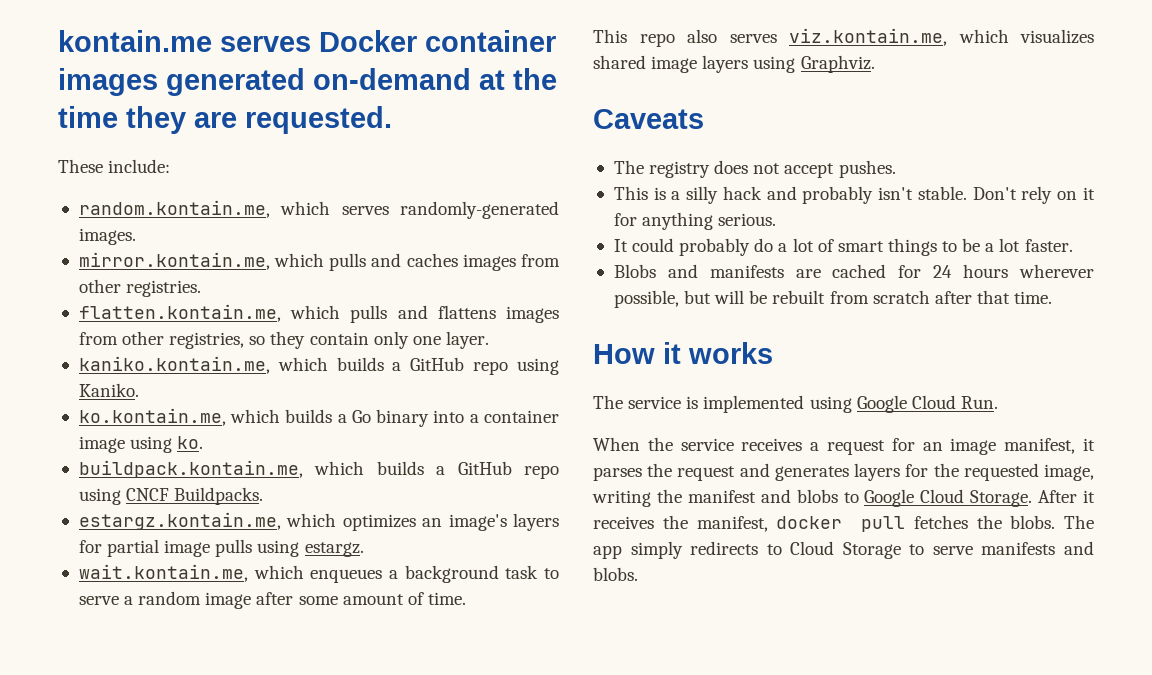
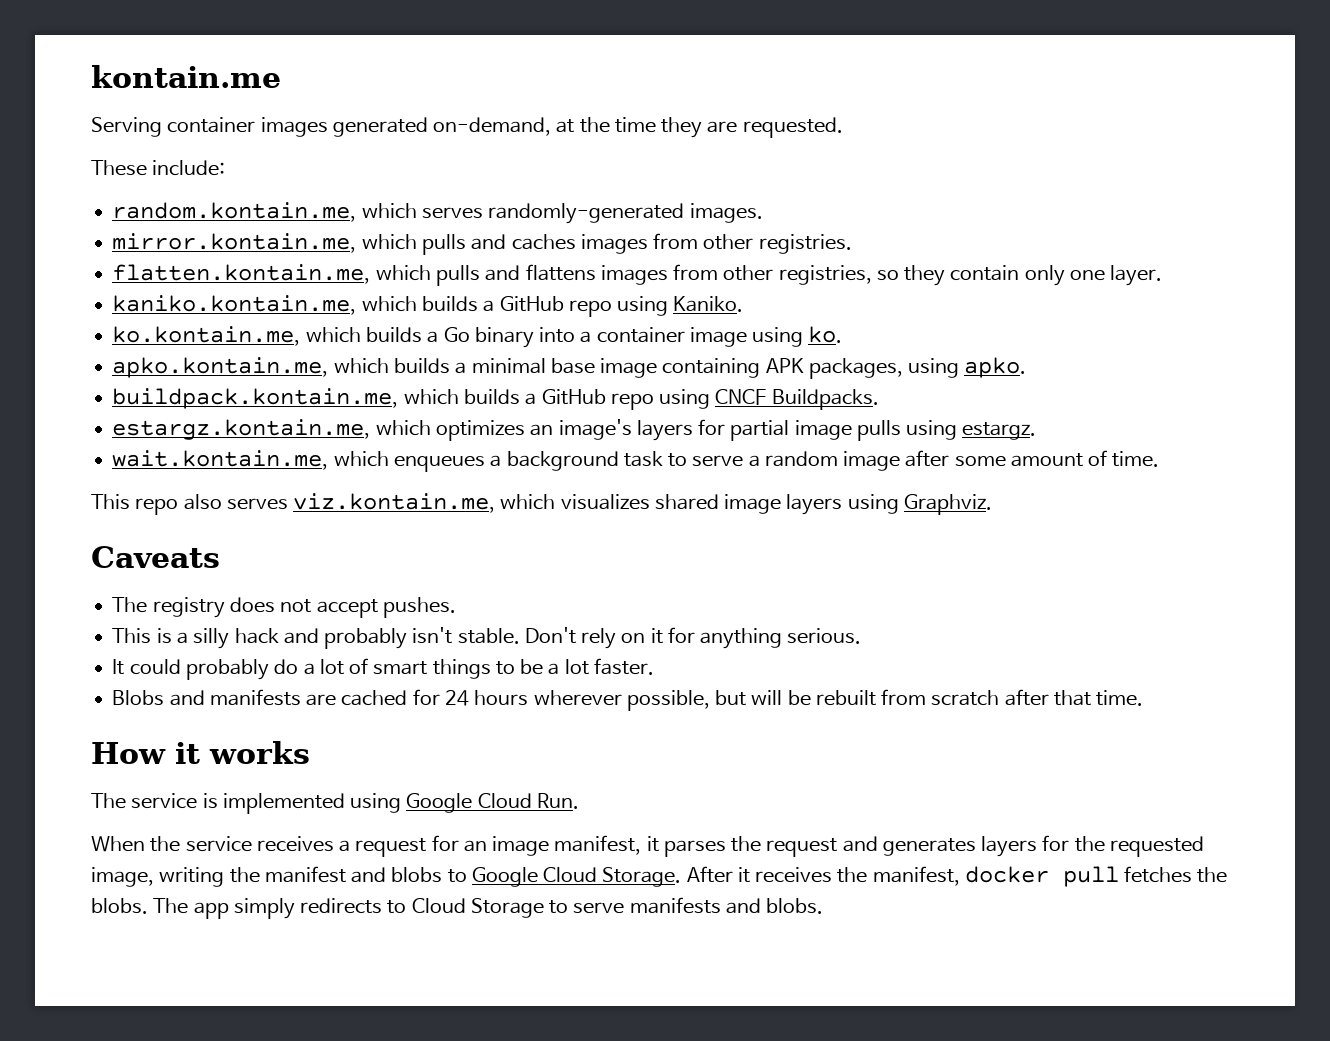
[220,30,417,52] serves Docker -> [91,117,162,137] // Serving
[313,68,471,90] on-demand -> [433,117,552,136] on-demand,
(204, 442) none -> [112,357,1027,379] // apko.kontain.me, which builds a minimal base image containing APK packages, using apko.

